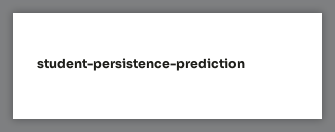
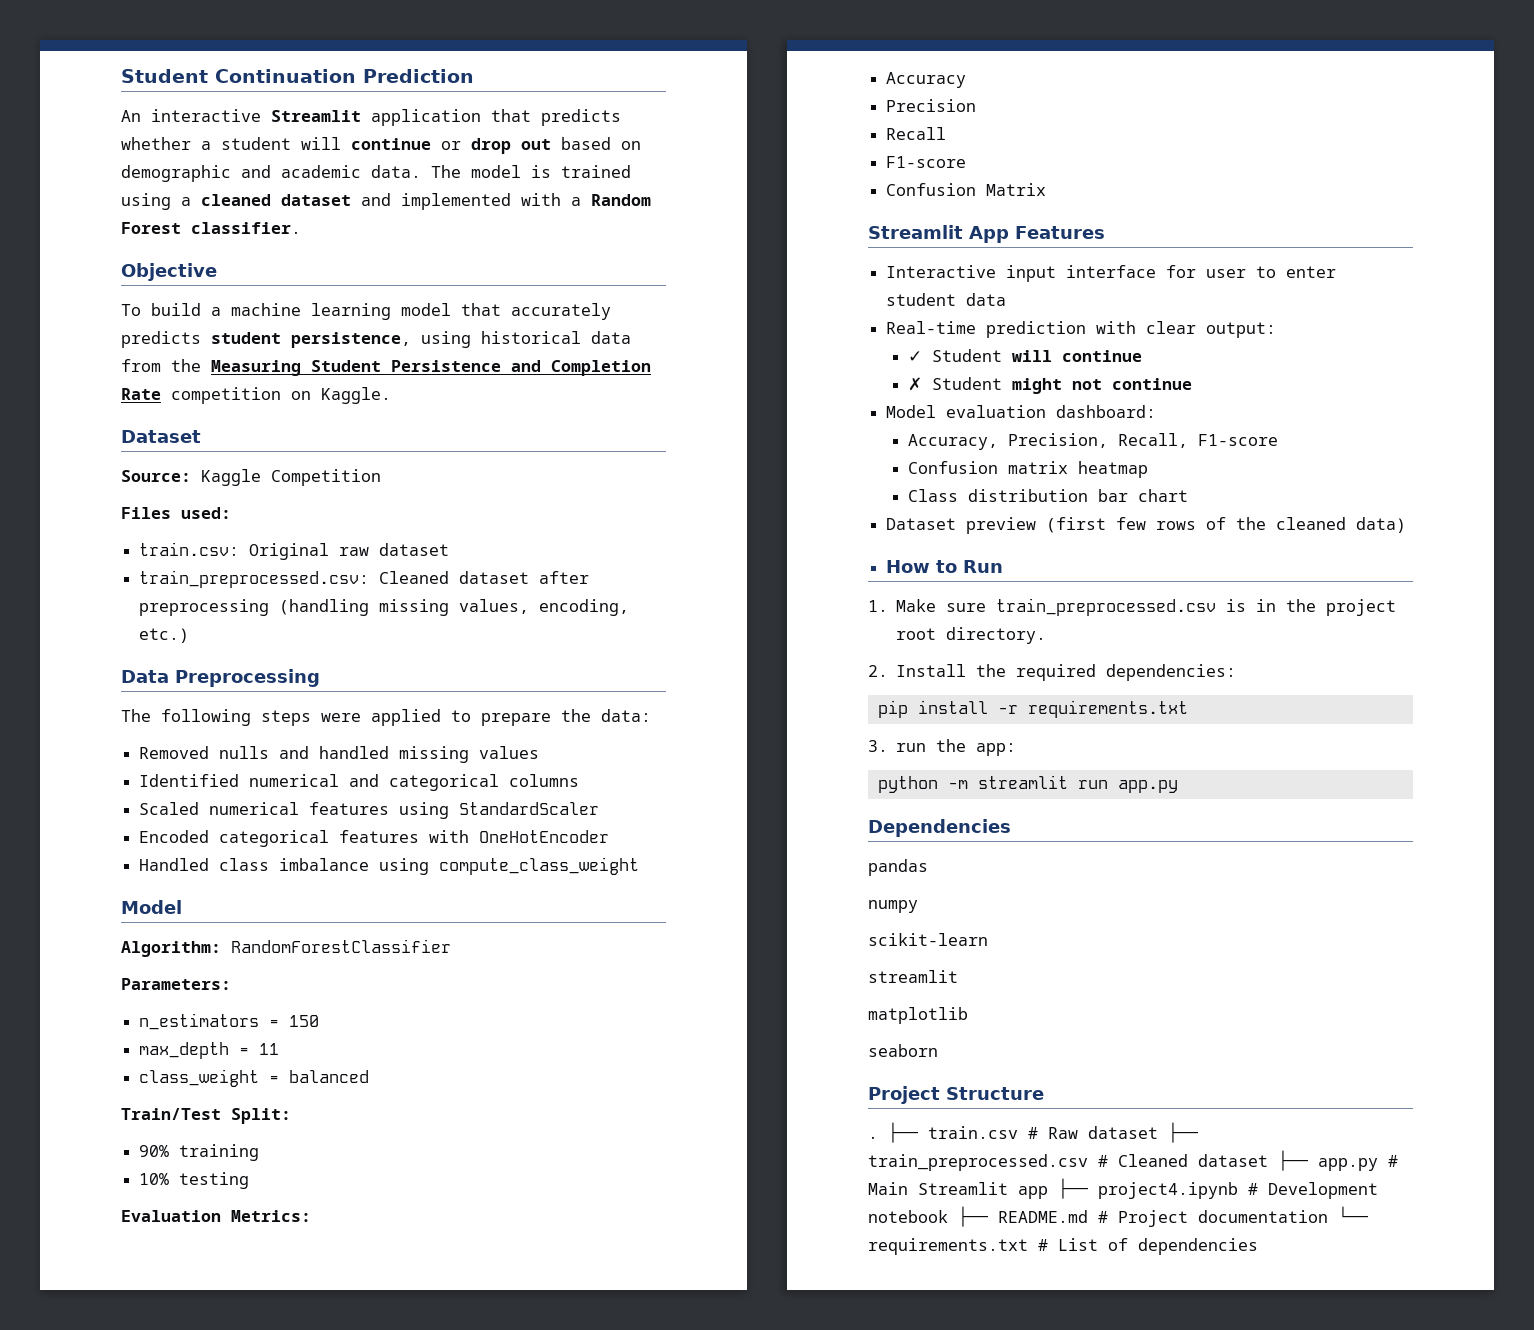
[37,58,245,71] student-persistence-prediction -> [121,69,474,83] [121,109,621,126] [121,137,641,154] [121,165,631,182] [121,193,651,210] [121,222,301,234] [121,263,217,281] [121,303,611,320] [121,331,631,348] [121,359,651,376] [121,387,391,404] [121,430,201,443] [121,469,381,486] [121,507,231,519] [139,542,450,560] [139,570,590,588] [139,599,630,616] [139,628,190,643] [121,669,320,687] [121,709,651,726] [139,746,540,763] [139,774,580,791] [139,802,600,819] [139,830,610,847] [139,857,640,875] [121,900,182,914] [121,939,451,957] [121,978,231,990] [139,1013,320,1030] [139,1042,280,1059] [139,1069,370,1087] [121,1108,291,1124] [139,1144,260,1161] [139,1172,250,1189] [121,1210,311,1222] [886,72,967,88] [886,99,977,112] [886,127,947,140] [886,156,967,168] [886,183,1047,196] [868,225,1105,243] [886,265,1337,282] [886,293,1007,306] [886,321,1277,338] [908,349,1143,362] [908,377,1193,394] [886,405,1157,418] [908,433,1279,450] [908,461,1149,478] [908,489,1189,502] [886,517,1407,534] [886,560,1004,573] [868,598,1397,616] [896,627,1047,644] [868,664,1237,681] [877,700,1188,718] [868,739,1017,756] [877,775,1178,793] [868,819,1011,837] [868,859,928,876] [868,900,918,913] [868,933,988,946] [868,970,958,983] [868,1007,968,1024] [868,1044,938,1057] [868,1086,1044,1104] [868,1122,1198,1143] [868,1150,1398,1171] [868,1178,1378,1199] [868,1206,1368,1227] [868,1238,1258,1255] Student Continuation Prediction // An interactive Streamlit application that predicts whether a student will continue or drop out based on demographic and academic data. The model is trained using a cleaned dataset and implemented with a Random Forest classifier. // Objective // To build a machine learning model that accurately predicts student persistence, using historical data from the Measuring Student Persistence and Completion Rate competition on Kaggle. // Dataset // Source: Kaggle Competition // Files used: // train.csv: Original raw dataset // train_preprocessed.csv: Cleaned dataset after preprocessing (handling missing values, encoding, etc.) // Data Preprocessing // The following steps were applied to prepare the data: // Removed nulls and handled missing values // Identified numerical and categorical columns // Scaled numerical features using StandardScaler // Encoded categorical features with OneHotEncoder // Handled class imbalance using compute_class_weight // Model // Algorithm: RandomForestClassifier // Parameters: // n_estimators = 150 // max_depth = 11 // class_weight = balanced // Train/Test Split: // 90% training // 10% testing // Evaluation Metrics: // Accuracy // Precision // Recall // F1-score // Confusion Matrix // Streamlit App Features // Interactive input interface for user to enter student data // Real-time prediction with clear output: // ✓ Student will continue // ✗ Student might not continue // Model evaluation dashboard: // Accuracy, Precision, Recall, F1-score // Confusion matrix heatmap // Class distribution bar chart // Dataset preview (first few rows of the cleaned data) // How to Run // 1. Make sure train_preprocessed.csv is in the project root directory. // 2. Install the required dependencies: // pip install -r requirements.txt // 3. run the app: // python -m streamlit run app.py // Dependencies // pandas // numpy // scikit-learn // streamlit // matplotlib // seaborn // Project Structure // . ├── train.csv # Raw dataset ├── train_preprocessed.csv # Cleaned dataset ├── app.py # Main Streamlit app ├── project4.ipynb # Development notebook ├── README.md # Project documentation └── requirements.txt # List of dependencies

